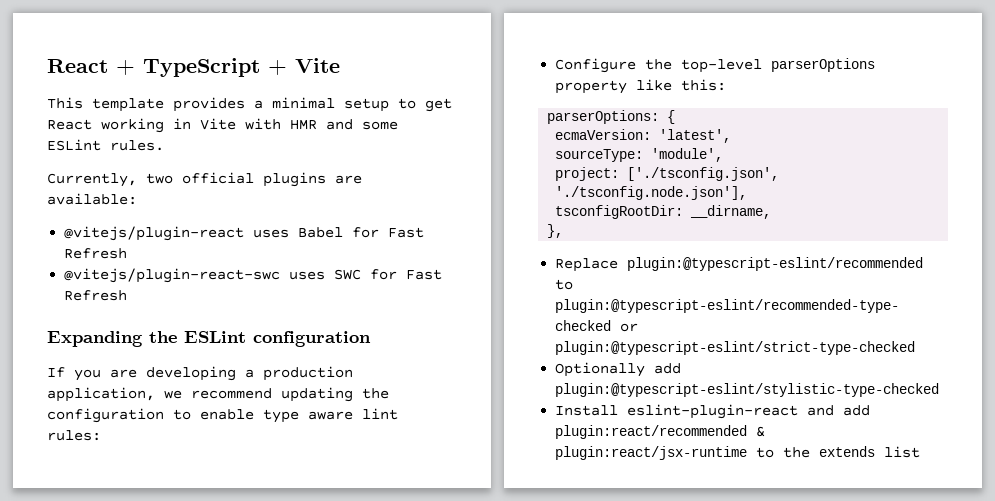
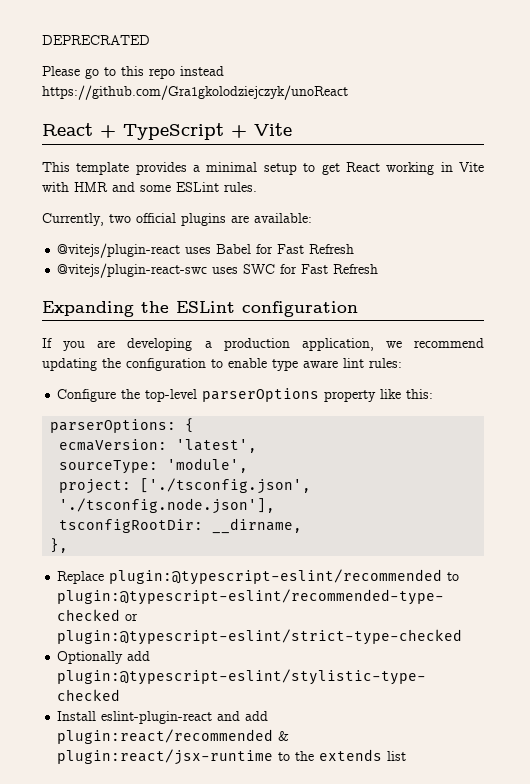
(47, 66) none -> [42,35,150,45] [42,66,224,79] [42,85,348,100] DEPRECRATED // Please go to this repo instead https://github.com/Gra1gkolodziejczyk/unoReact //

